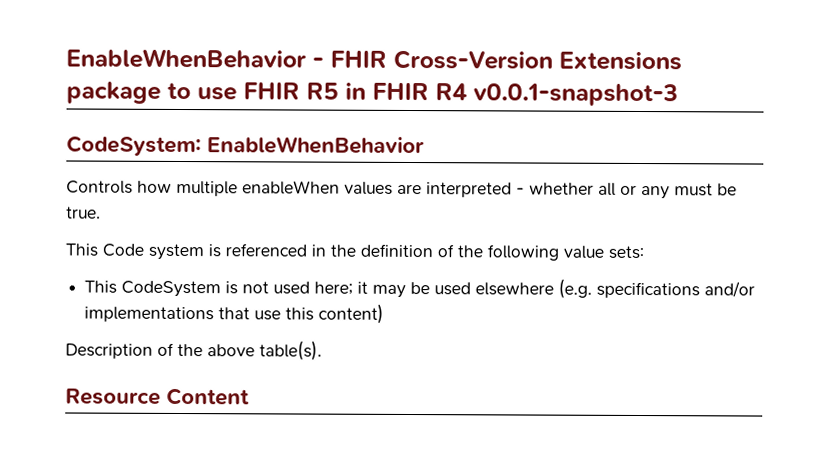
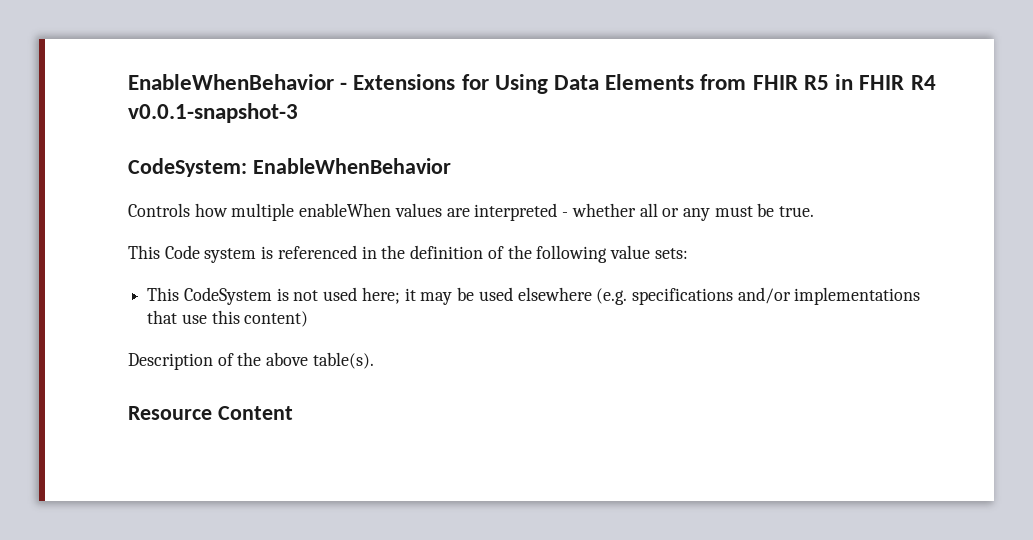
[330,49,682,71] [66,81,237,104] FHIR Cross-Version Extensions package to use -> [353,74,747,94] Extensions for Using Data Elements from

